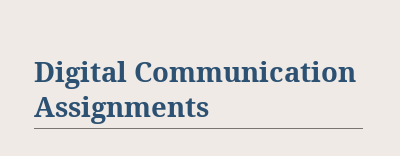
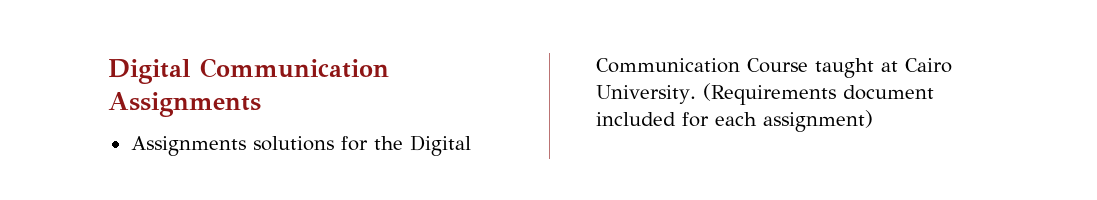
(209, 110) none -> [130,135,471,156] [595,58,952,78] [595,83,934,105] [595,110,873,132] // Assignments solutions for the Digital Communication Course taught at Cairo University. (Requirements document included for each assignment)

